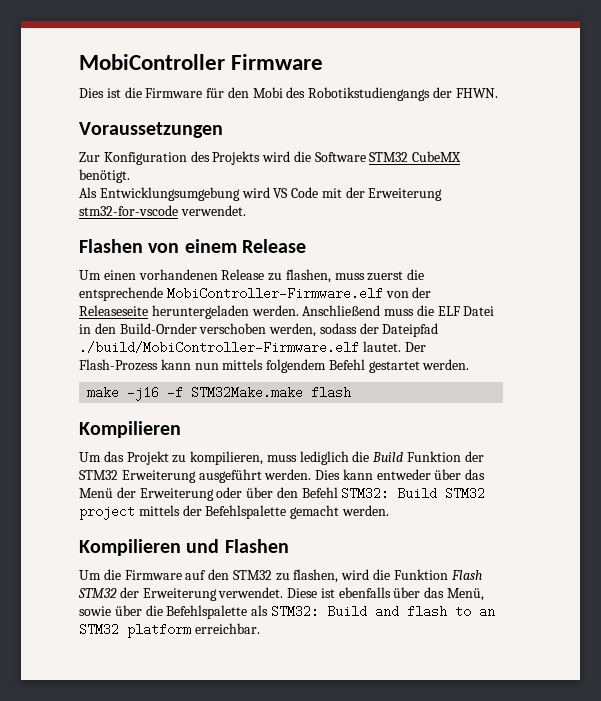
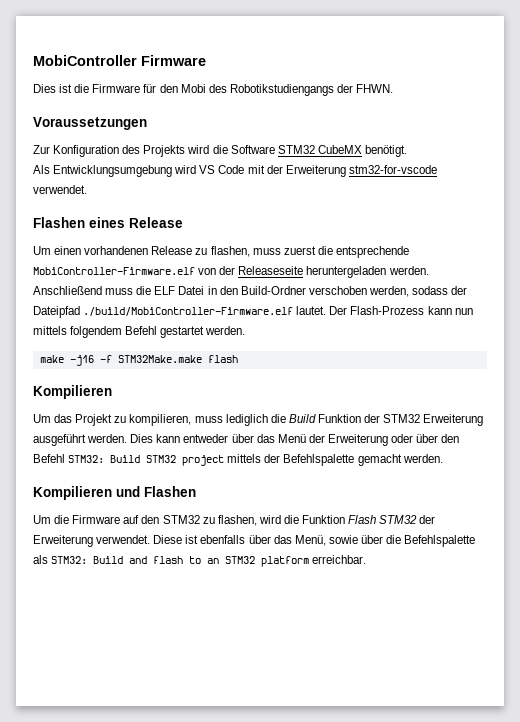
[148,239,237,253] von einem -> [89,217,125,228] eines
[119,323,197,334] Build-Ornder -> [240,286,306,295] Build-Ordner

